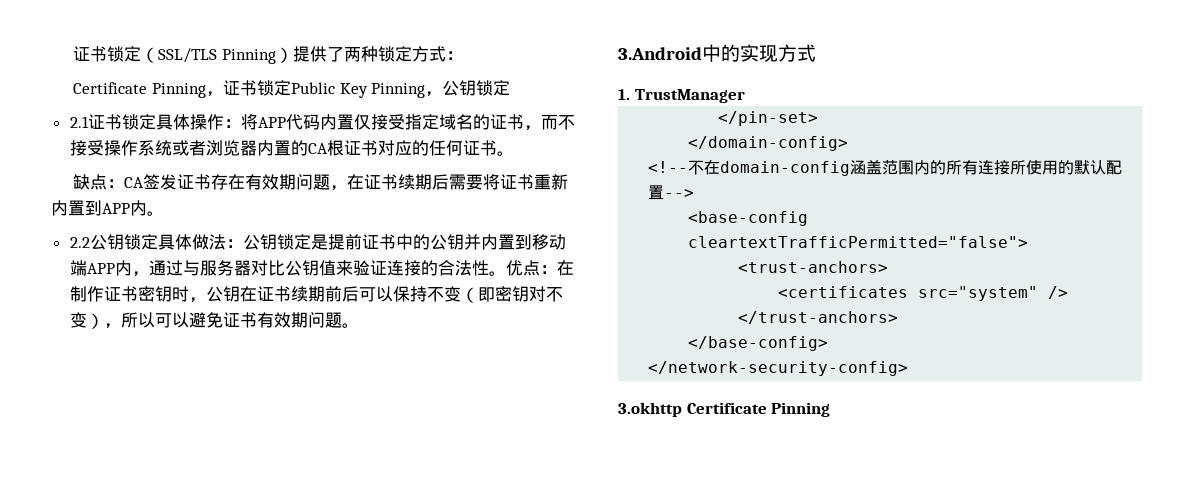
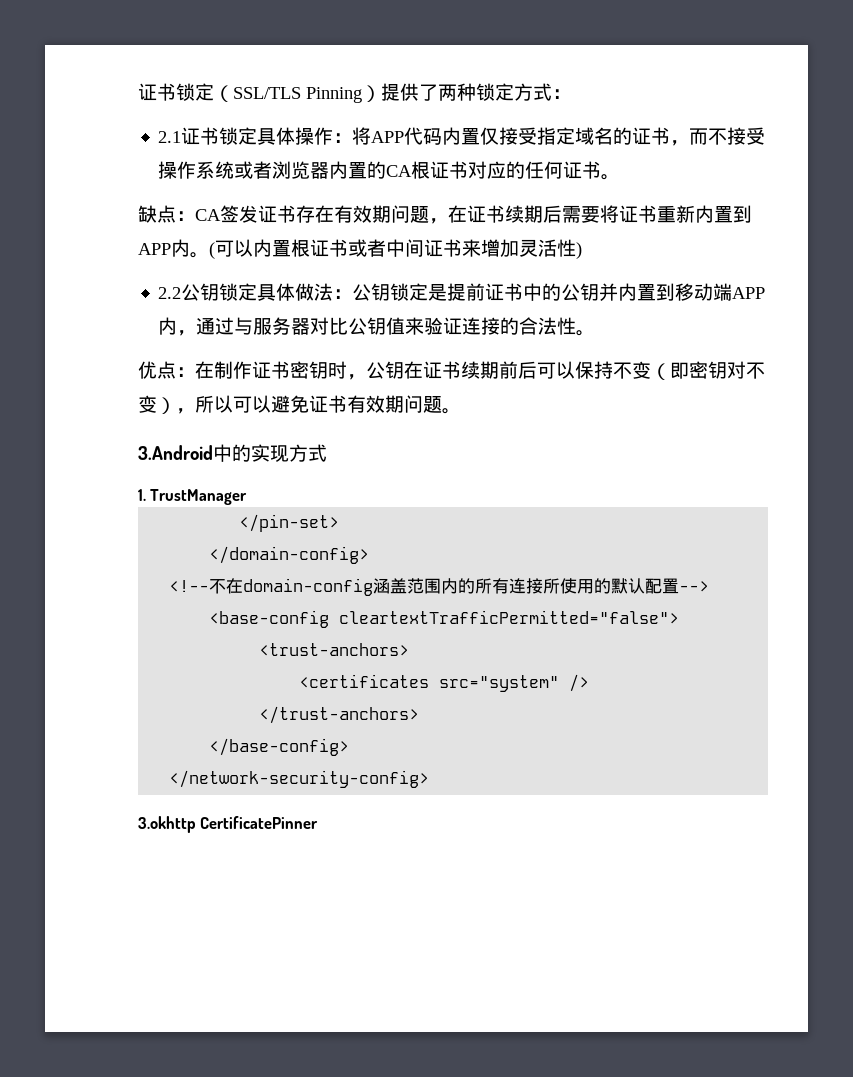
[73,80,511,98] // Certificate Pinning，证书锁定Public Key Pinning，公钥锁定 -> (571, 94) none
(164, 213) none -> [209,239,582,259] (可以内置根证书或者中间证书来增加灵活性)
(506, 273) none -> (596, 333) //
[686,402,831,417] Certificate Pinning -> [200,816,319,829] CertificatePinner

